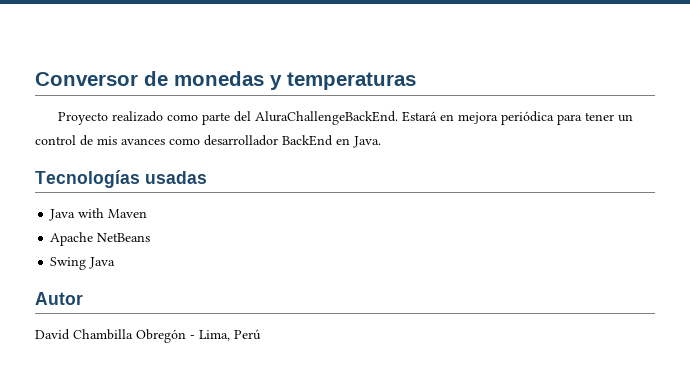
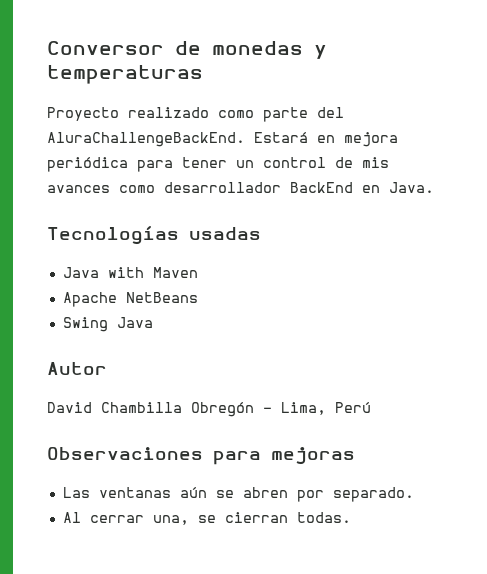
(261, 334) none -> [47,447,355,465] [62,487,414,502] [62,512,351,525] // Observaciones para mejoras // Las ventanas aún se abren por separado. // Al cerrar una, se cierran todas.

